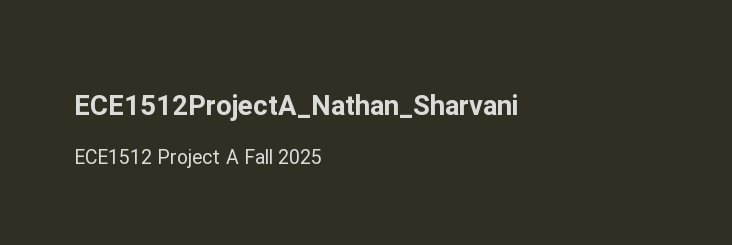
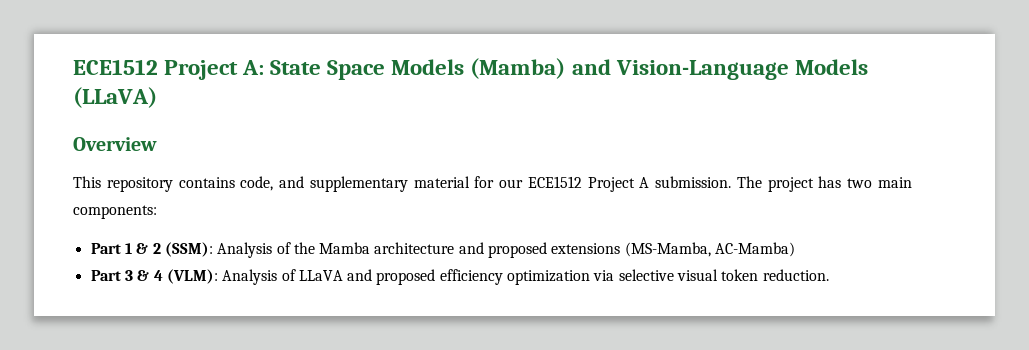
[74,94,518,121] [74,149,323,168] ECE1512ProjectA_Nathan_Sharvani // ECE1512 Project A Fall 2025 -> [73,58,868,80] [73,87,157,108] [73,137,157,151] [73,176,912,192] [73,205,157,219] [90,242,796,258] [90,269,829,285] ECE1512 Project A: State Space Models (Mamba) and Vision-Language Models (LLaVA) // Overview // This repository contains code, and supplementary material for our ECE1512 Project A submission. The project has two main components: // Part 1 & 2 (SSM): Analysis of the Mamba architecture and proposed extensions (MS-Mamba, AC-Mamba) // Part 3 & 4 (VLM): Analysis of LLaVA and proposed efficiency optimization via selective visual token reduction.

